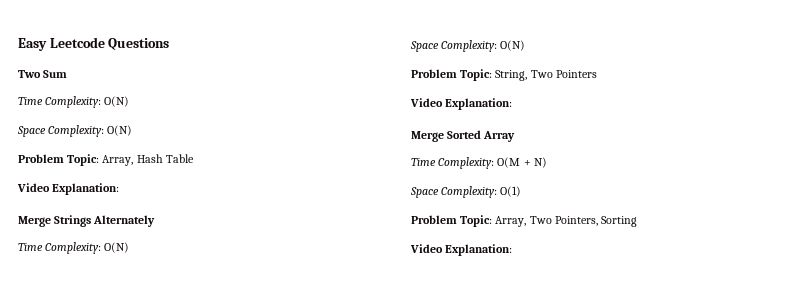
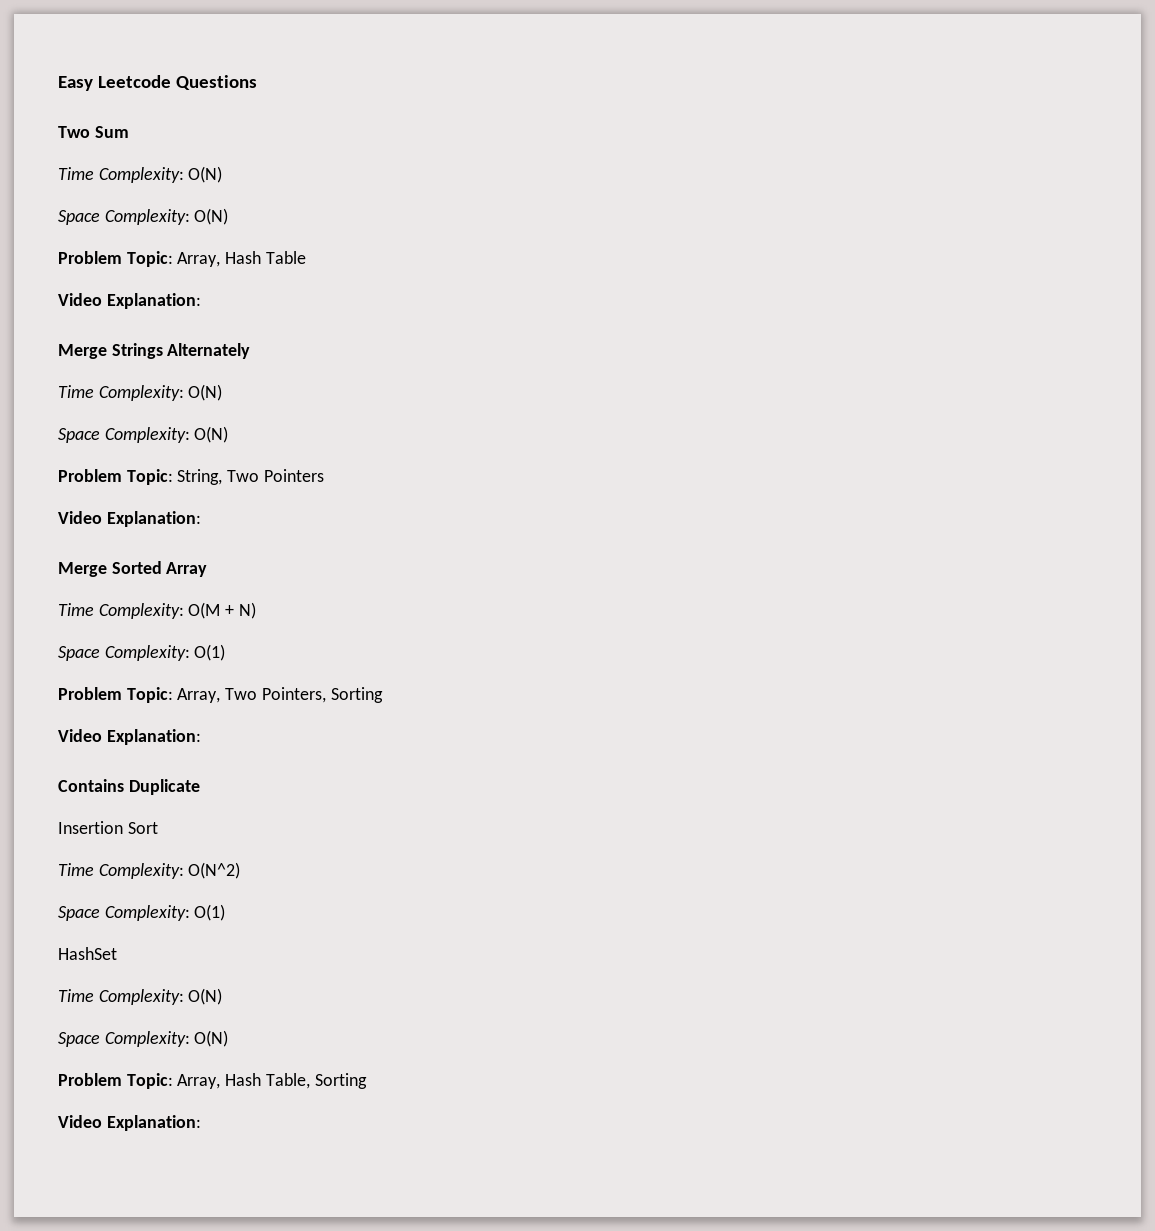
(513, 250) none -> [58,779,200,795] [58,821,158,834] [58,862,241,879] [58,904,226,921] [58,947,117,960] [58,988,223,1005] [58,1030,229,1047] [58,1073,367,1089] [58,1115,201,1131] // Contains Duplicate // Insertion Sort // Time Complexity: O(N^2) // Space Complexity: O(1) // HashSet // Time Complexity: O(N) // Space Complexity: O(N) // Problem Topic: Array, Hash Table, Sorting // Video Explanation:

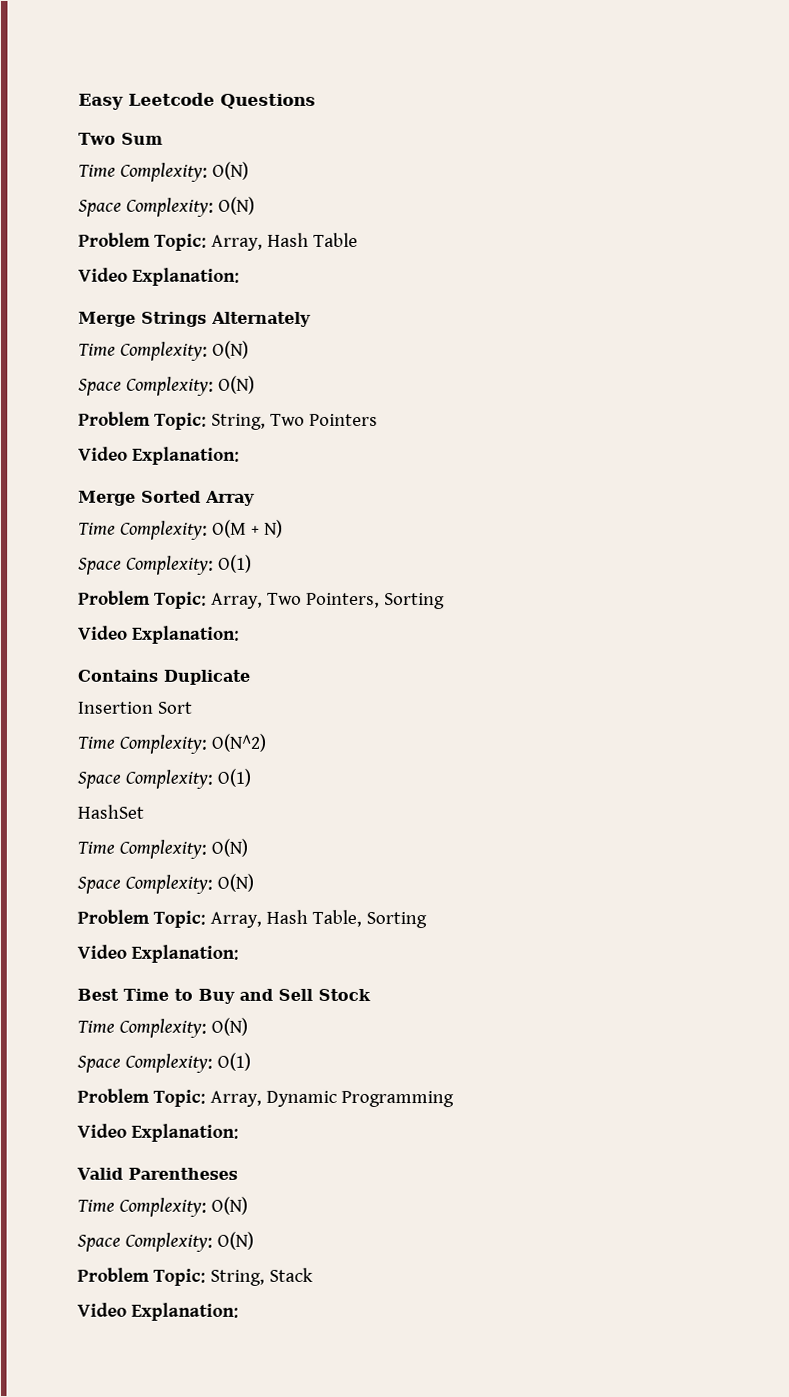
(201, 1123) none -> [77,988,371,1004] [77,1017,248,1038] [77,1052,251,1073] [77,1088,454,1108] [77,1123,239,1142] [76,1167,238,1180] [77,1196,248,1217] [77,1231,254,1252] [77,1267,313,1286] [77,1302,239,1321] // Best Time to Buy and Sell Stock // Time Complexity: O(N) // Space Complexity: O(1) // Problem Topic: Array, Dynamic Programming // Video Explanation: // Valid Parentheses // Time Complexity: O(N) // Space Complexity: O(N) // Problem Topic: String, Stack // Video Explanation:

